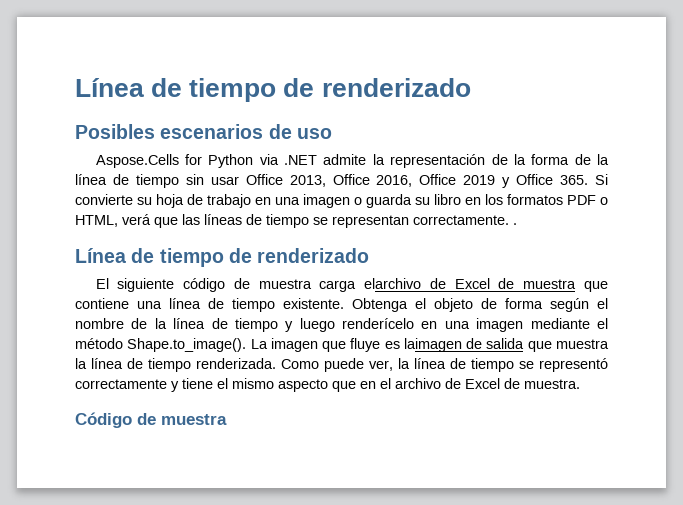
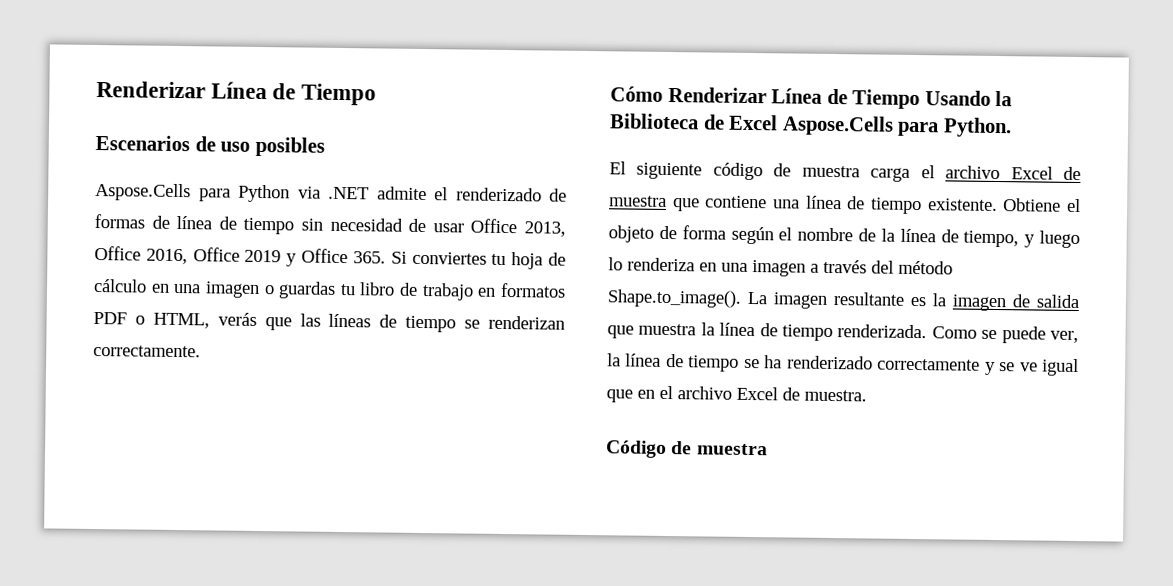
[75,78,471,102] [75,124,264,139] Línea de tiempo de renderizado // Posibles escenarios -> [96,80,377,106] [95,134,190,152] Renderizar Línea de Tiempo // Escenarios
[95,154,202,168] // Aspose.Cells for -> [254,136,325,157] [95,182,231,202] posibles // Aspose.Cells para
[372,154,610,168] la representación de la forma de la -> [434,187,567,202] [94,213,170,229] el renderizado de formas de
(204, 179) none -> [329,217,427,233] necesidad de
[75,194,152,205] convierte su -> [411,251,507,266] conviertes tu
[207,194,251,208] trabajo -> [93,278,147,293] cálculo
[366,194,503,208] guarda su libro en los -> [278,281,497,301] guardas tu libro de trabajo en
[122,214,151,225] verá -> [217,312,257,326] verás
[332,215,409,228] representan -> [487,315,565,330] renderizan
[513,223,517,225] [75,248,370,267] . // Línea de tiempo de renderizado -> [610,86,1013,110] [610,113,1012,138] // Cómo Renderizar Línea de Tiempo Usando la Biblioteca de Excel Aspose.Cells para Python.
[364,278,446,289] elarchivo de -> [920,165,1001,180] el archivo
[352,298,408,312] Obtenga -> [1003,198,1062,212] Obtiene
[234,318,278,332] tiempo -> [963,230,1020,248] tiempo,
[342,318,608,332] renderícelo en una imagen mediante el -> [608,257,894,277] lo renderiza en una imagen a través del
[322,338,462,352] que fluye es laimagen -> [833,292,1007,312] resultante es la imagen
(319, 364) none -> [981,329,998,340] se
[539,358,608,372] [75,378,328,392] representó correctamente y tiene el mismo aspecto -> [764,355,1079,377] ha renderizado correctamente y se ve igual
[445,378,461,389] de -> (732, 393) none

